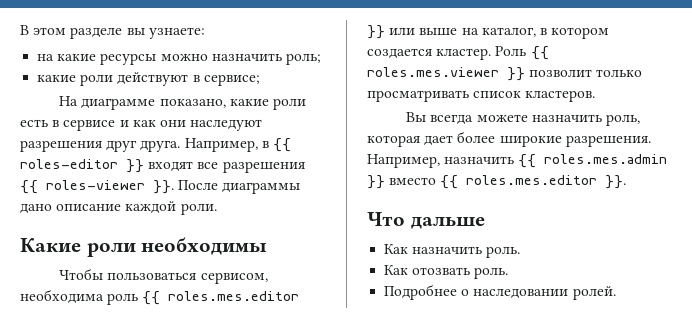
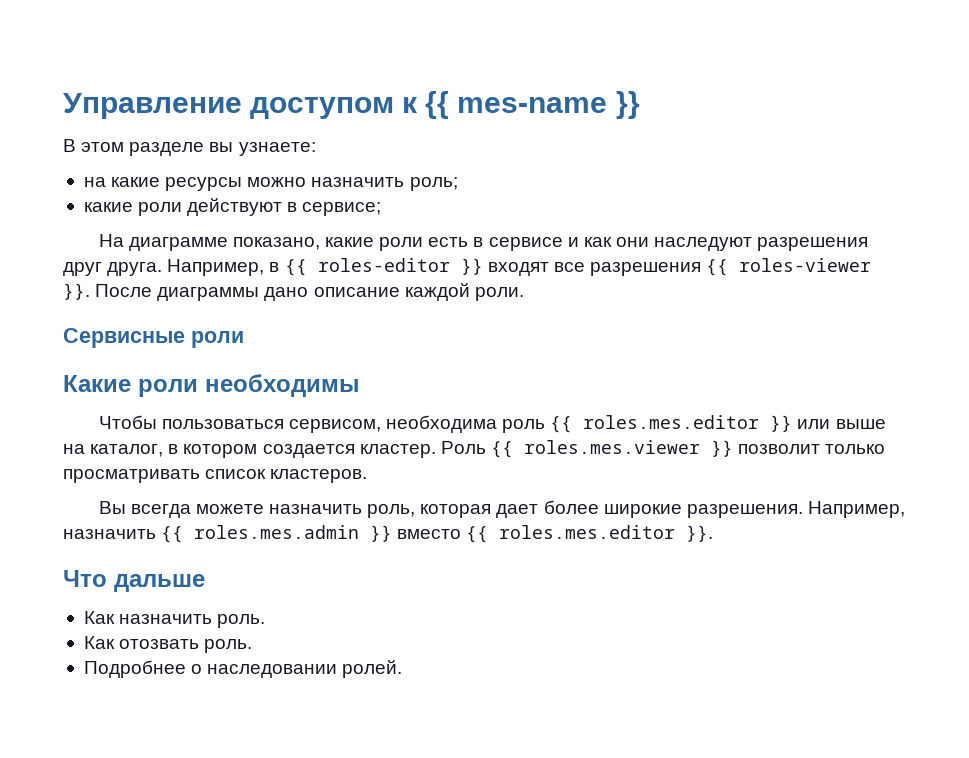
(20, 30) none -> [63,91,640,119] Управление доступом к {{ mes-name }} //
(217, 209) none -> [63,328,244,348] // Сервисные роли

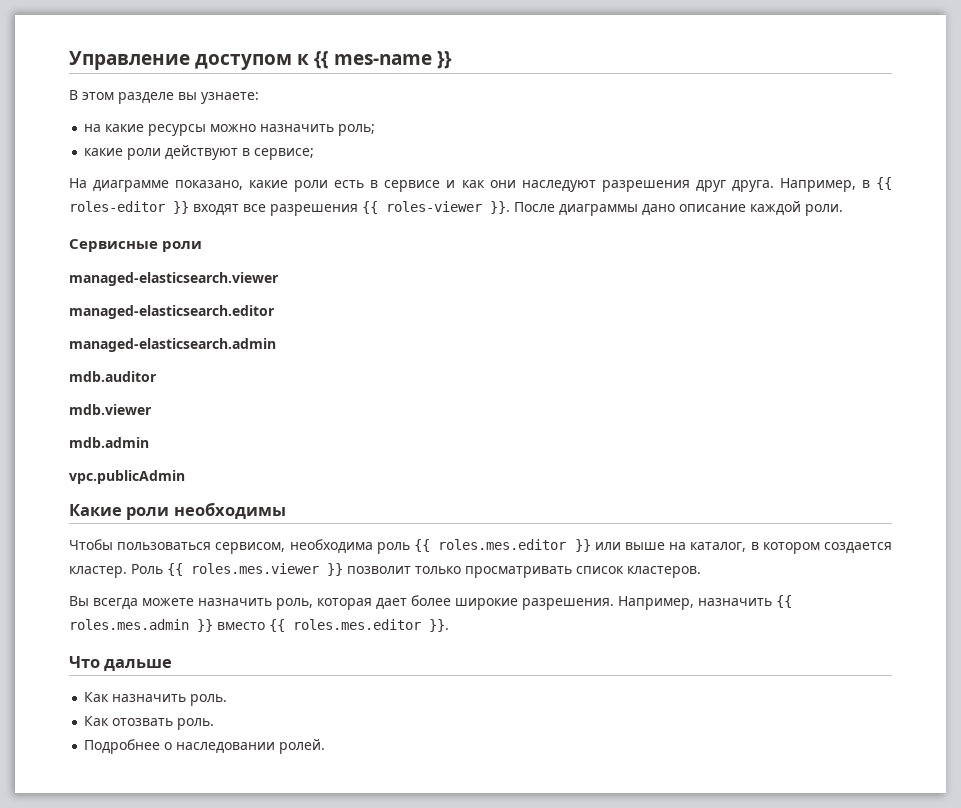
(244, 339) none -> [69,272,279,286] [69,305,275,319] [69,338,276,352] [69,371,157,382] [69,404,152,415] [69,437,149,448] [69,470,185,484] // managed-elasticsearch.viewer // managed-elasticsearch.editor // managed-elasticsearch.admin // mdb.auditor // mdb.viewer // mdb.admin // vpc.publicAdmin

